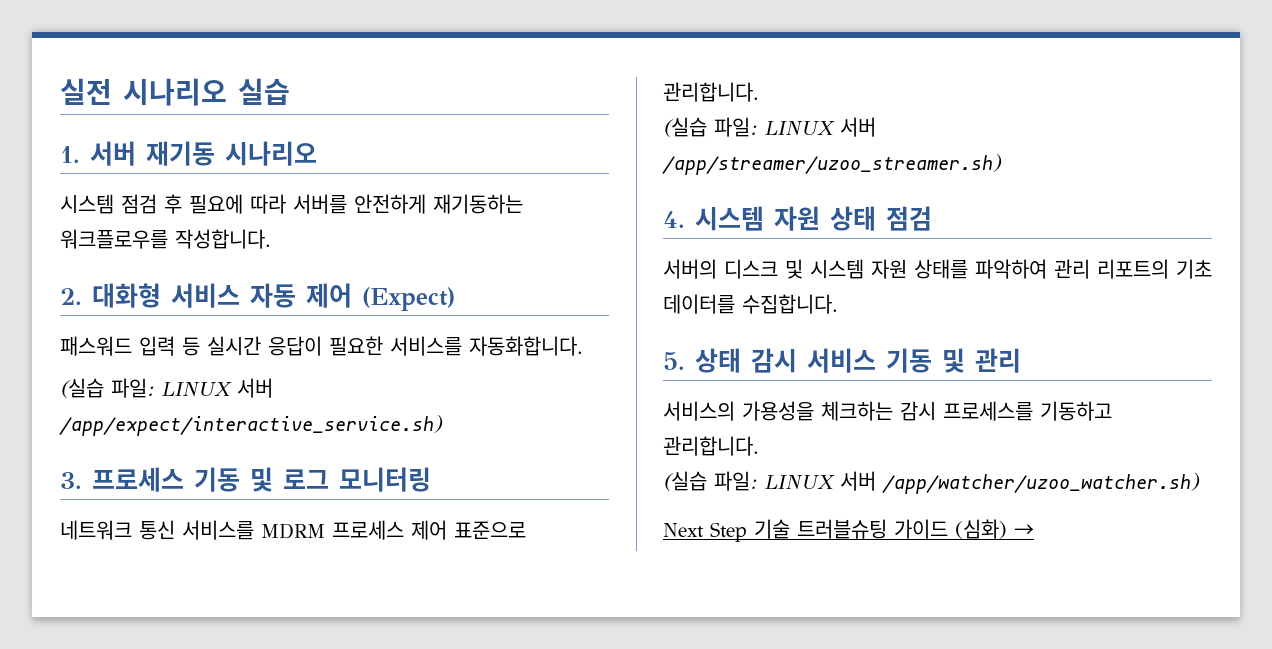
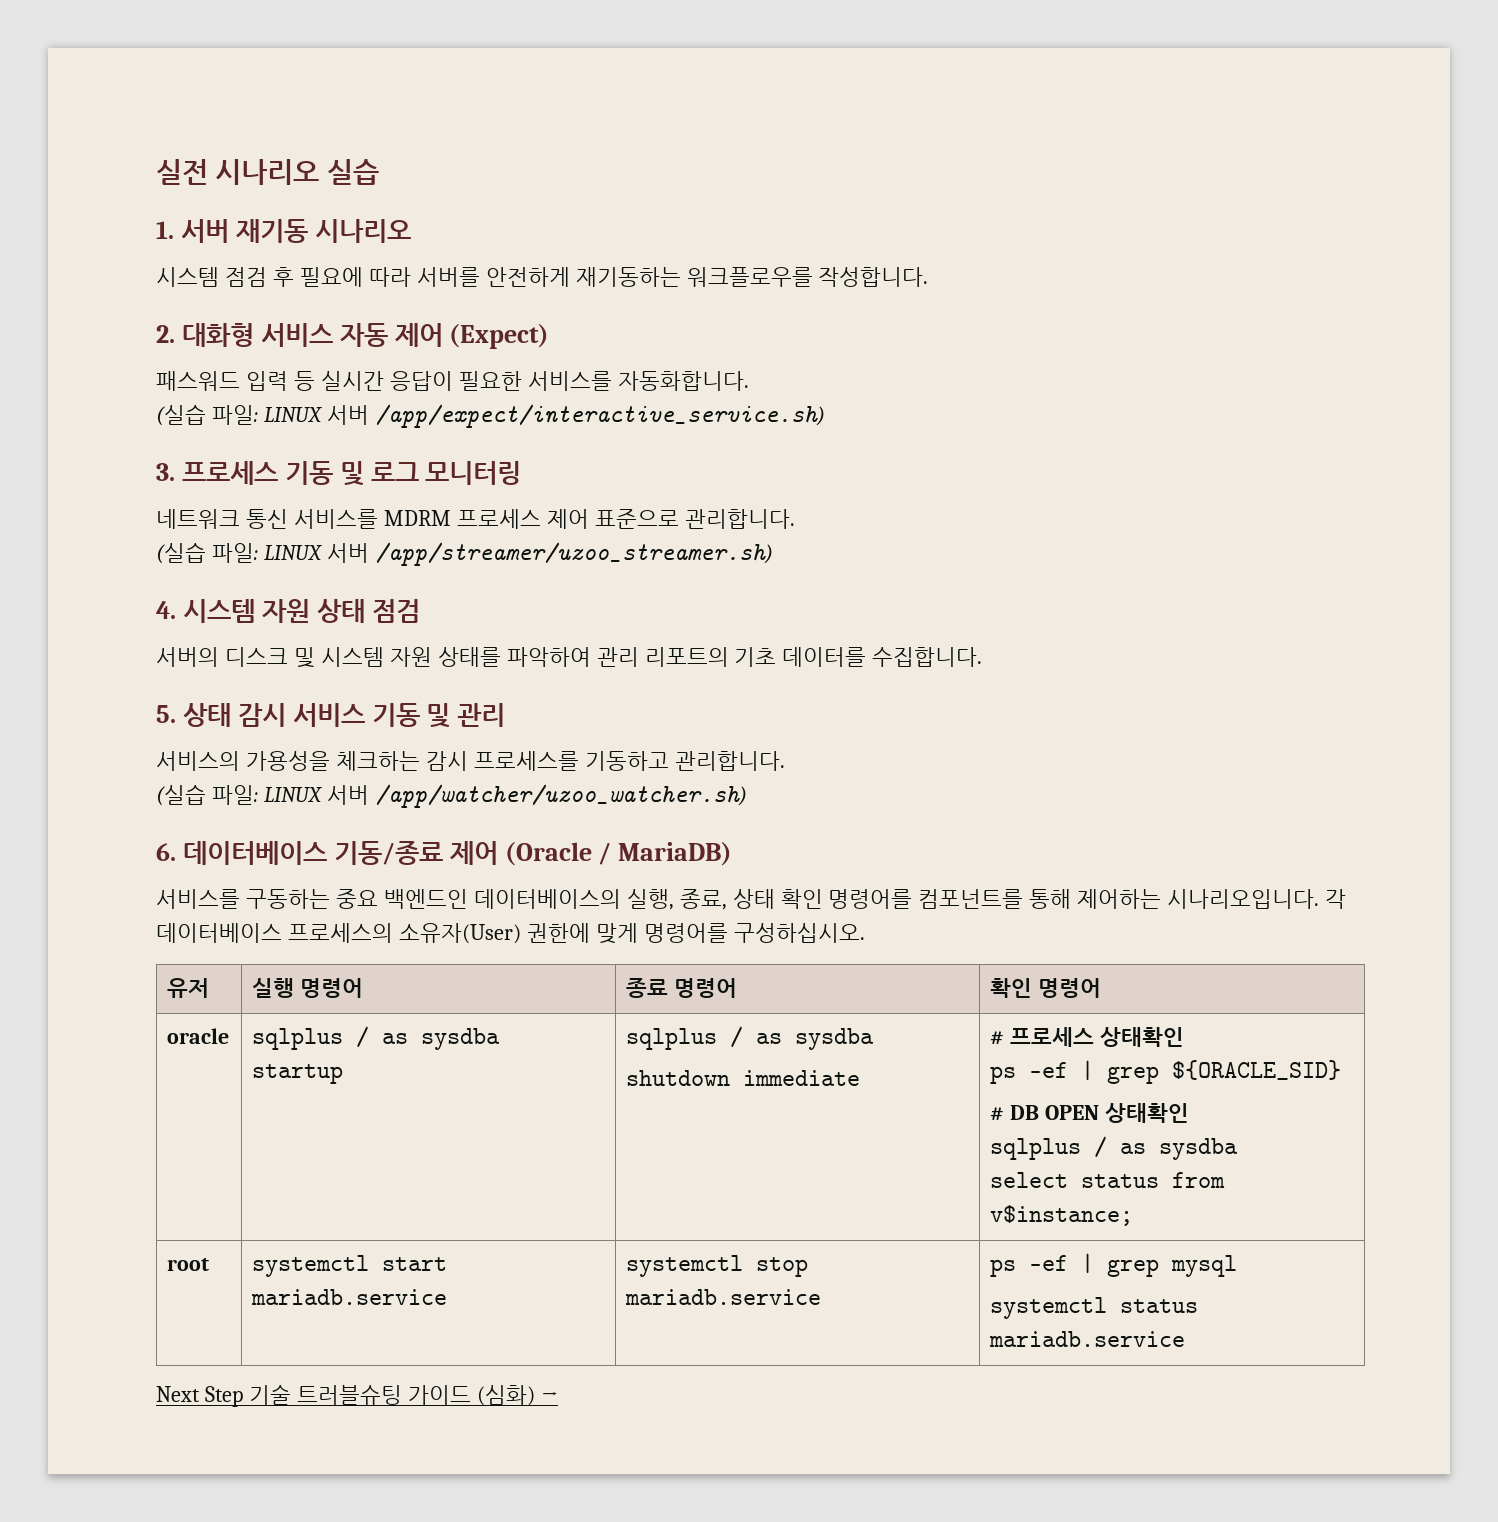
(1200, 483) none -> [156,841,733,866] [156,889,1347,910] [156,923,865,944] [167,978,210,998] [252,978,364,998] [626,978,738,998] [990,978,1102,998] [167,1028,230,1044] [252,1026,501,1050] [252,1064,344,1084] [626,1026,875,1050] [626,1070,861,1086] [990,1027,1185,1047] [990,1060,1342,1084] [990,1103,1190,1123] [990,1136,1239,1160] [990,1172,1226,1188] [990,1205,1134,1226] [167,1258,210,1271] [252,1255,448,1277] [251,1289,448,1305] [626,1255,809,1277] [625,1289,822,1305] [990,1253,1238,1277] [990,1297,1199,1319] [989,1331,1186,1347] // 6. 데이터베이스 기동/종료 제어 (Oracle / MariaDB) // 서비스를 구동하는 중요 백엔드인 데이터베이스의 실행, 종료, 상태 확인 명령어를 컴포넌트를 통해 제어하는 시나리오입니다. 각 데이터베이스 프로세스의 소유자(User) 권한에 맞게 명령어를 구성하십시오. // 유저 | 실행 명령어 | 종료 명령어 | 확인 명령어 // oracle | sqlplus / as sysdba // startup | sqlplus / as sysdba // shutdown immediate | # 프로세스 상태확인 // ps -ef | grep ${ORACLE_SID} // # DB OPEN 상태확인 // sqlplus / as sysdba // select status from v$instance; // root | systemctl start mariadb.service | systemctl stop mariadb.service | ps -ef | grep mysql // systemctl status mariadb.service

